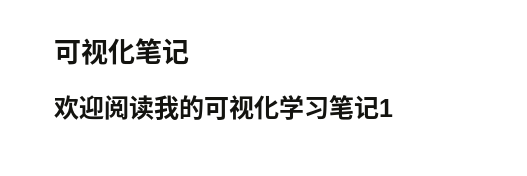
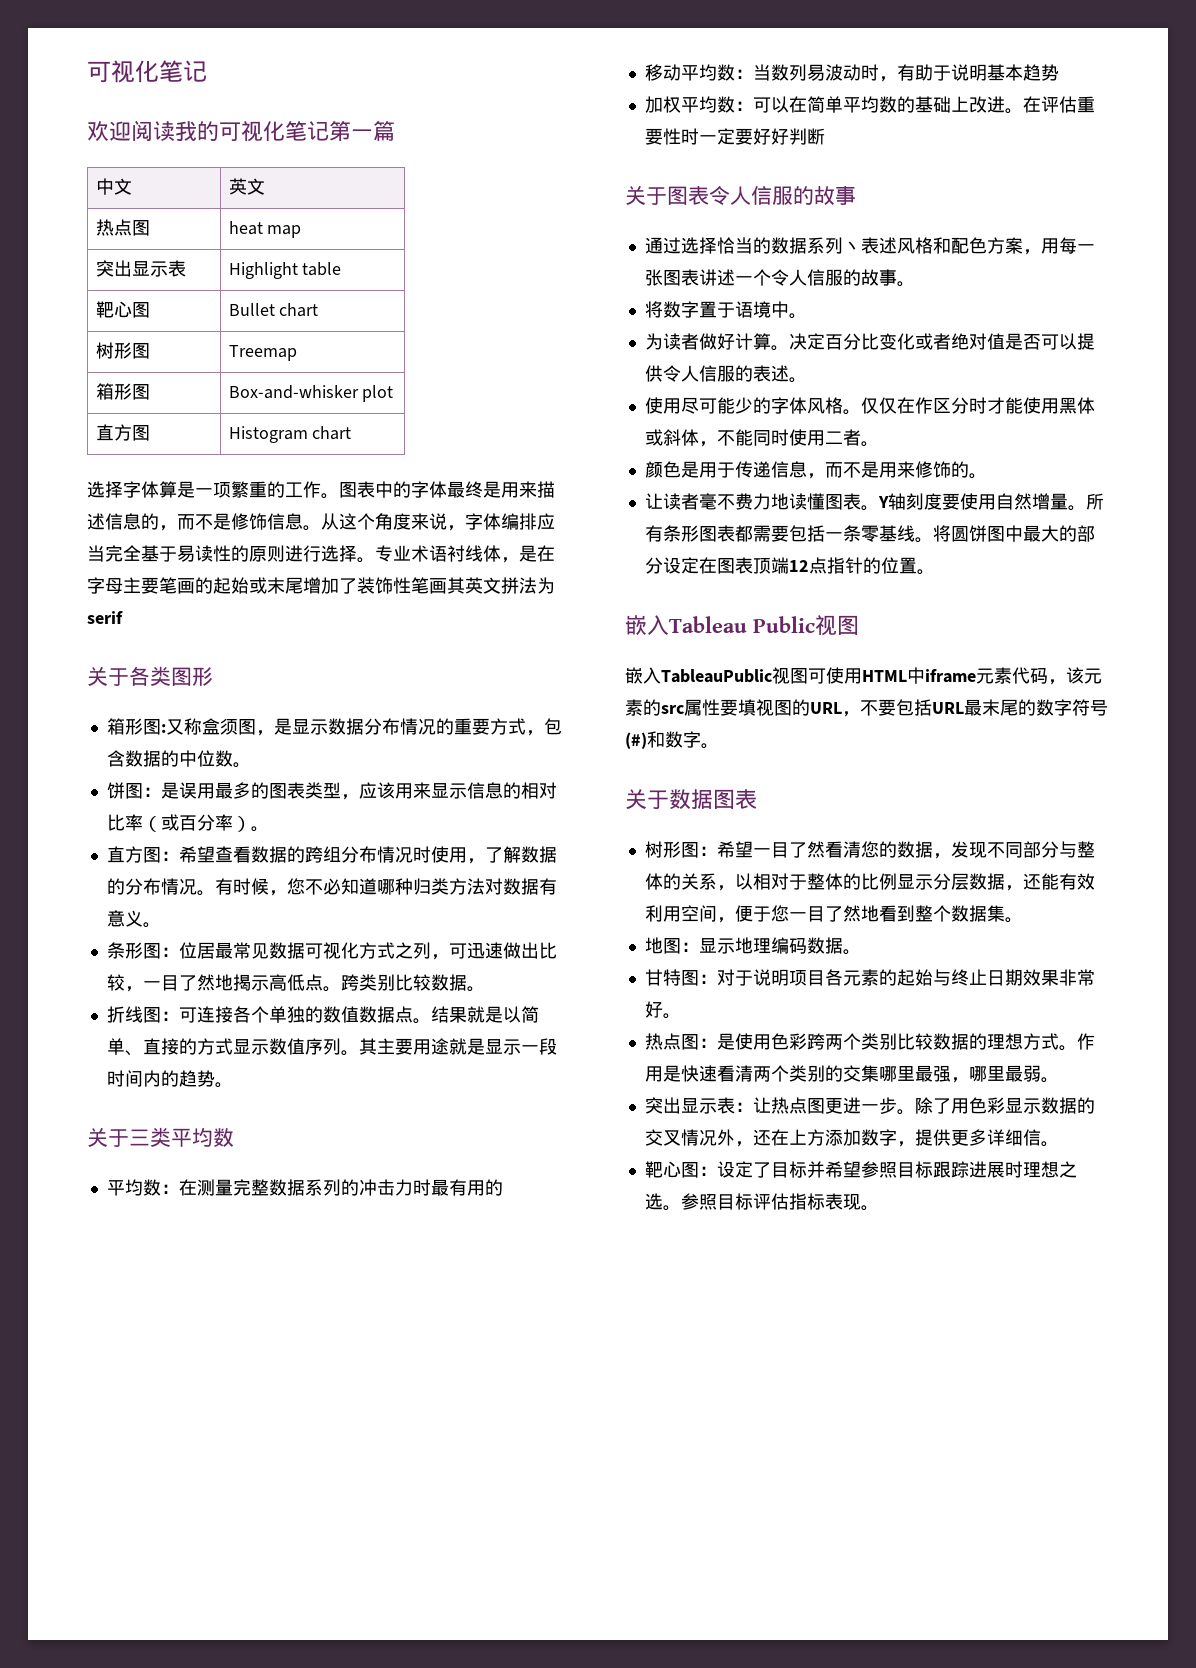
[279,95,393,120] 学习笔记1 -> [285,121,395,141] [95,178,132,195] [228,178,265,195] [95,219,150,236] [228,221,302,238] [95,260,186,277] [228,262,342,279] [95,301,150,318] [228,303,319,317] [95,342,150,359] [228,345,297,361] [95,383,150,400] [228,385,394,402] [95,424,150,441] [228,426,352,443] [87,481,555,499] [87,513,555,531] [87,545,555,563] [87,577,555,594] [87,611,123,624] [87,666,213,686] [106,718,562,736] [106,750,251,768] [106,782,557,800] [106,814,269,832] [106,846,557,864] [106,878,557,896] [106,910,161,928] [106,942,557,960] [106,974,485,992] [106,1006,539,1024] [106,1038,557,1056] [106,1070,233,1088] [87,1127,234,1147] [106,1179,503,1196] [644,64,1059,82] [644,96,1095,114] [644,128,825,145] [625,185,856,206] [644,237,1095,255] [644,269,915,287] [644,301,807,319] [644,333,1095,351] [644,365,807,383] [644,397,1095,415] [644,429,879,447] [644,461,987,479] [644,493,1104,511] [644,525,1095,543] [644,557,935,575] [625,615,859,636] [625,667,1102,685] [625,699,1108,717] [625,731,719,749] [625,789,757,810] [644,841,1095,859] [644,873,1095,891] [644,905,1023,923] [644,937,861,955] [644,969,1095,986] [644,1001,681,1019] [644,1033,1095,1051] [644,1065,1059,1083] [644,1097,1095,1115] [644,1129,1059,1147] [644,1161,1077,1178] [644,1193,879,1211] 笔记第一篇 // 中文 | 英文 // 热点图 | heat map // 突出显示表 | Highlight table // 靶心图 | Bullet chart // 树形图 | Treemap // 箱形图 | Box-and-whisker plot // 直方图 | Histogram chart // 选择字体算是一项繁重的工作。图表中的字体最终是用来描述信息的，而不是修饰信息。从这个角度来说，字体编排应当完全基于易读性的原则进行选择。专业术语衬线体，是在字母主要笔画的起始或末尾增加了装饰性笔画其英文拼法为serif // 关于各类图形 // 箱形图:又称盒须图，是显示数据分布情况的重要方式，包含数据的中位数。 // 饼图：是误用最多的图表类型，应该用来显示信息的相对比率（或百分率）。 // 直方图：希望查看数据的跨组分布情况时使用，了解数据的分布情况。有时候，您不必知道哪种归类方法对数据有意义。 // 条形图：位居最常见数据可视化方式之列，可迅速做出比较，一目了然地揭示高低点。跨类别比较数据。 // 折线图：可连接各个单独的数值数据点。结果就是以简单、直接的方式显示数值序列。其主要用途就是显示一段时间内的趋势。 // 关于三类平均数 // 平均数：在测量完整数据系列的冲击力时最有用的 // 移动平均数：当数列易波动时，有助于说明基本趋势 // 加权平均数：可以在简单平均数的基础上改进。在评估重要性时一定要好好判断 // 关于图表令人信服的故事 // 通过选择恰当的数据系列丶表述风格和配色方案，用每一张图表讲述一个令人信服的故事。 // 将数字置于语境中。 // 为读者做好计算。决定百分比变化或者绝对值是否可以提供令人信服的表述。 // 使用尽可能少的字体风格。仅仅在作区分时才能使用黑体或斜体，不能同时使用二者。 // 颜色是用于传递信息，而不是用来修饰的。 // 让读者毫不费力地读懂图表。Y轴刻度要使用自然增量。所有条形图表都需要包括一条零基线。将圆饼图中最大的部分设定在图表顶端12点指针的位置。 // 嵌入Tableau Public视图 // 嵌入TableauPublic视图可使用HTML中iframe元素代码，该元素的src属性要填视图的URL，不要包括URL最末尾的数字符号(#)和数字。 // 关于数据图表 // 树形图：希望一目了然看清您的数据，发现不同部分与整体的关系，以相对于整体的比例显示分层数据，还能有效利用空间，便于您一目了然地看到整个数据集。 // 地图：显示地理编码数据。 // 甘特图：对于说明项目各元素的起始与终止日期效果非常好。 // 热点图：是使用色彩跨两个类别比较数据的理想方式。作用是快速看清两个类别的交集哪里最强，哪里最弱。 // 突出显示表：让热点图更进一步。除了用色彩显示数据的交叉情况外，还在上方添加数字，提供更多详细信。 // 靶心图：设定了目标并希望参照目标跟踪进展时理想之选。参照目标评估指标表现。

